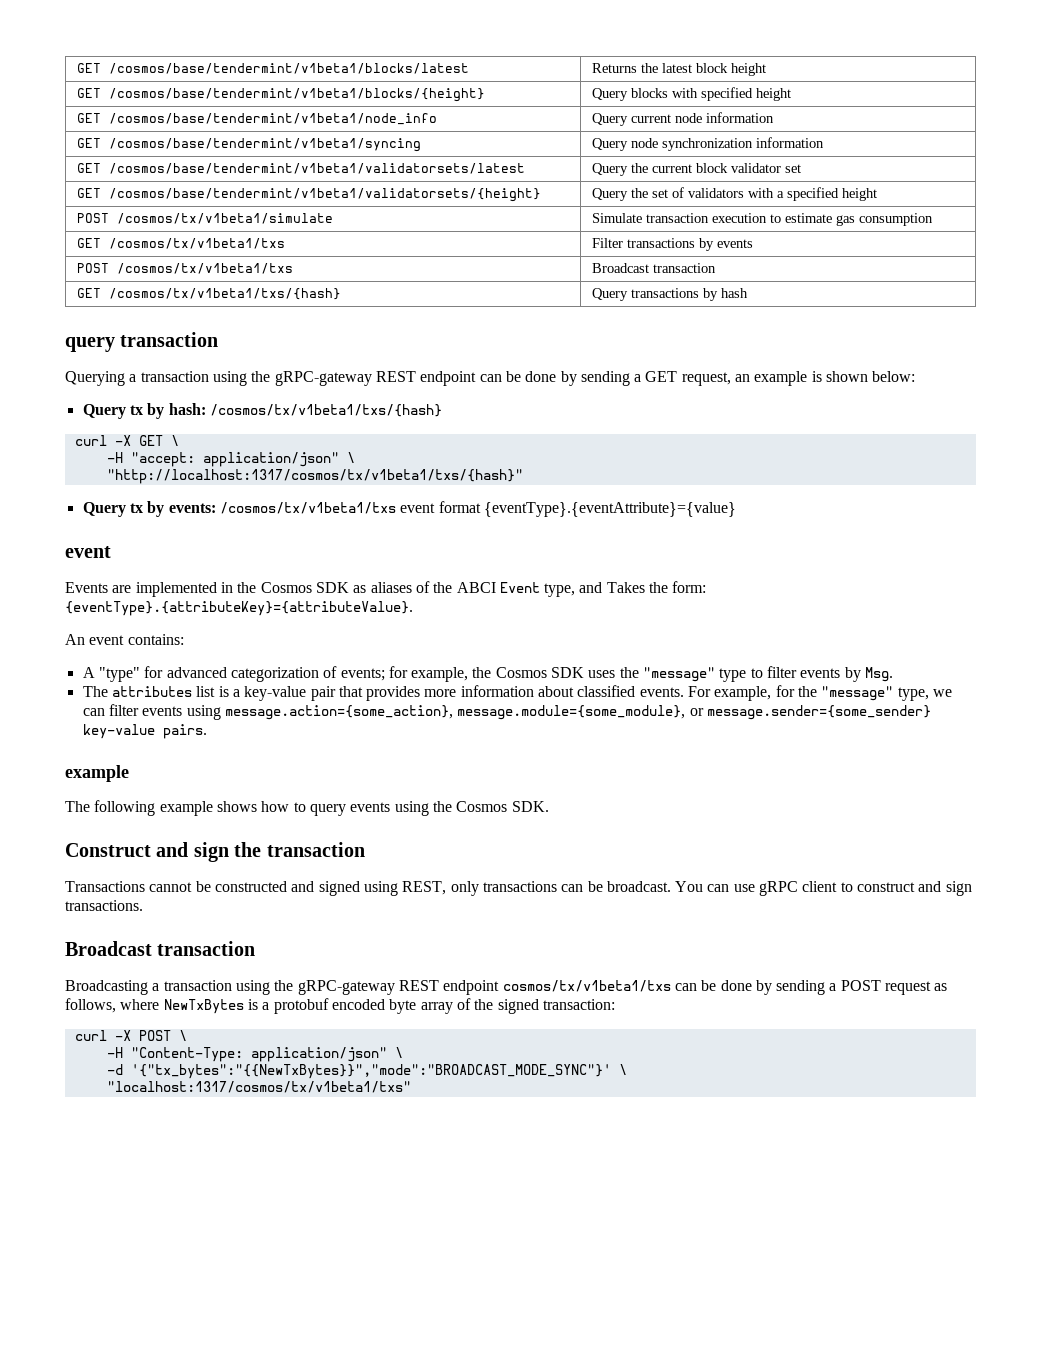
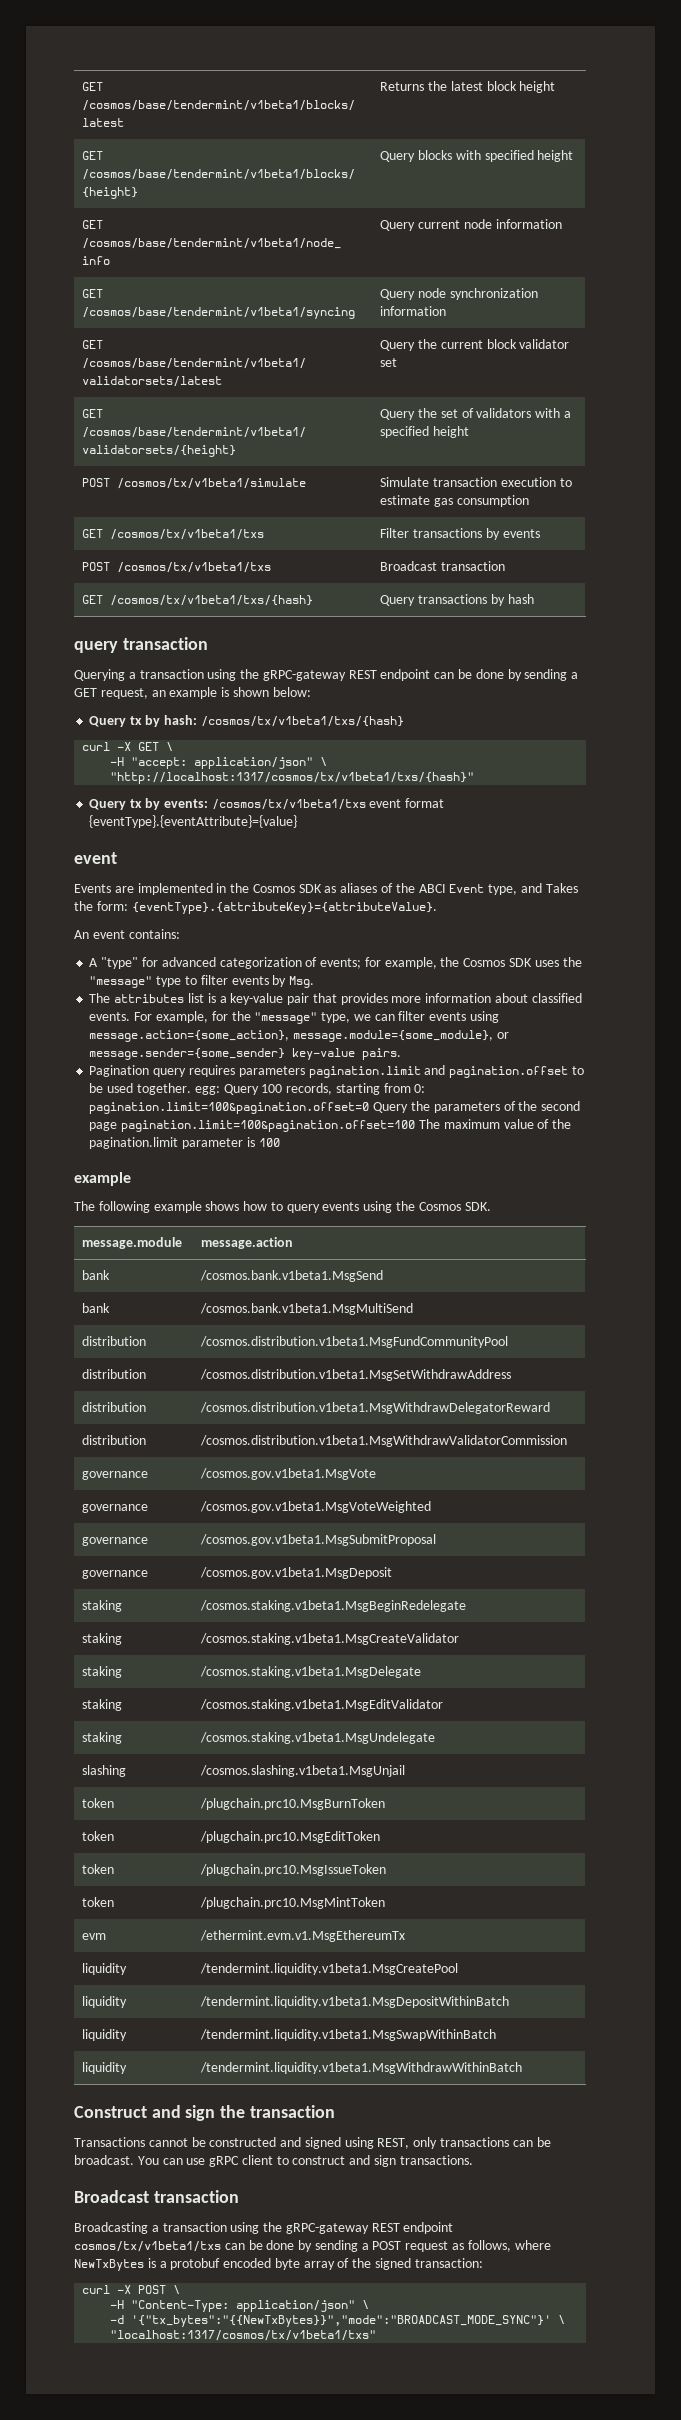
(207, 731) none -> [89,1065,584,1078] [89,1083,426,1095] [89,1101,581,1114] [89,1119,572,1132] [89,1137,280,1149] // Pagination query requires parameters pagination.limit and pagination.offset to be used together. egg: Query 100 records, starting from 0: pagination.limit=100&pagination.offset=0 Query the parameters of the second page pagination.limit=100&pagination.offset=100 The maximum value of the pagination.limit parameter is 100
(549, 806) none -> [82,1237,183,1249] [201,1237,294,1249] [82,1270,111,1280] [200,1270,384,1282] [82,1303,111,1313] [200,1303,414,1315] [82,1336,147,1346] [200,1336,509,1348] [82,1369,147,1379] [200,1369,512,1381] [82,1402,147,1412] [200,1402,551,1414] [82,1435,147,1445] [200,1435,568,1447] [82,1471,149,1480] [200,1468,377,1480] [82,1504,149,1513] [200,1501,432,1513] [82,1537,149,1546] [200,1534,437,1546] [82,1570,149,1579] [200,1567,393,1579] [82,1600,123,1612] [200,1600,467,1612] [82,1633,123,1645] [200,1633,460,1645] [82,1666,123,1678] [200,1666,422,1678] [82,1699,123,1711] [200,1699,444,1711] [82,1732,123,1744] [200,1732,436,1744] [82,1765,127,1777] [200,1765,406,1777] [82,1798,115,1808] [200,1798,386,1810] [82,1831,115,1841] [200,1831,381,1843] [82,1864,115,1874] [200,1864,387,1876] [82,1897,115,1907] [200,1897,386,1909] [82,1933,107,1940] [200,1930,406,1942] [82,1963,128,1975] [200,1963,459,1975] [82,1996,128,2008] [200,1996,510,2008] [82,2029,128,2041] [200,2029,497,2041] [82,2062,128,2074] [200,2062,523,2074] // message.module | message.action // bank | /cosmos.bank.v1beta1.MsgSend // bank | /cosmos.bank.v1beta1.MsgMultiSend // distribution | /cosmos.distribution.v1beta1.MsgFundCommunityPool // distribution | /cosmos.distribution.v1beta1.MsgSetWithdrawAddress // distribution | /cosmos.distribution.v1beta1.MsgWithdrawDelegatorReward // distribution | /cosmos.distribution.v1beta1.MsgWithdrawValidatorCommission // governance | /cosmos.gov.v1beta1.MsgVote // governance | /cosmos.gov.v1beta1.MsgVoteWeighted // governance | /cosmos.gov.v1beta1.MsgSubmitProposal // governance | /cosmos.gov.v1beta1.MsgDeposit // staking | /cosmos.staking.v1beta1.MsgBeginRedelegate // staking | /cosmos.staking.v1beta1.MsgCreateValidator // staking | /cosmos.staking.v1beta1.MsgDelegate // staking | /cosmos.staking.v1beta1.MsgEditValidator // staking | /cosmos.staking.v1beta1.MsgUndelegate // slashing | /cosmos.slashing.v1beta1.MsgUnjail // token | /plugchain.prc10.MsgBurnToken // token | /plugchain.prc10.MsgEditToken // token | /plugchain.prc10.MsgIssueToken // token | /plugchain.prc10.MsgMintToken // evm | /ethermint.evm.v1.MsgEthereumTx // liquidity | /tendermint.liquidity.v1beta1.MsgCreatePool // liquidity | /tendermint.liquidity.v1beta1.MsgDepositWithinBatch // liquidity | /tendermint.liquidity.v1beta1.MsgSwapWithinBatch // liquidity | /tendermint.liquidity.v1beta1.MsgWithdrawWithinBatch

